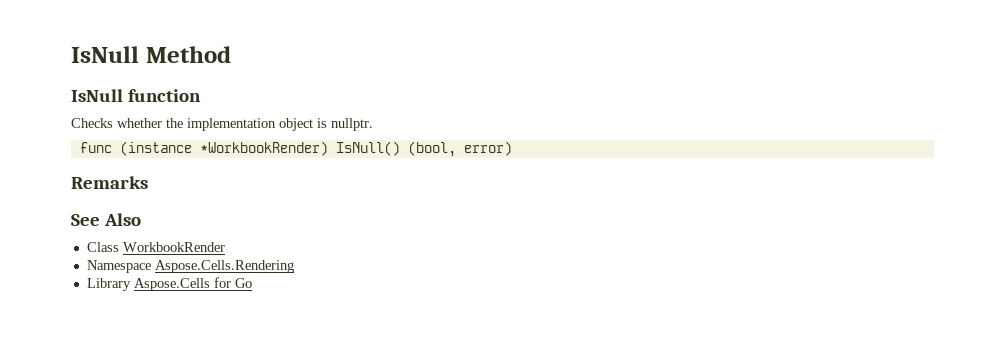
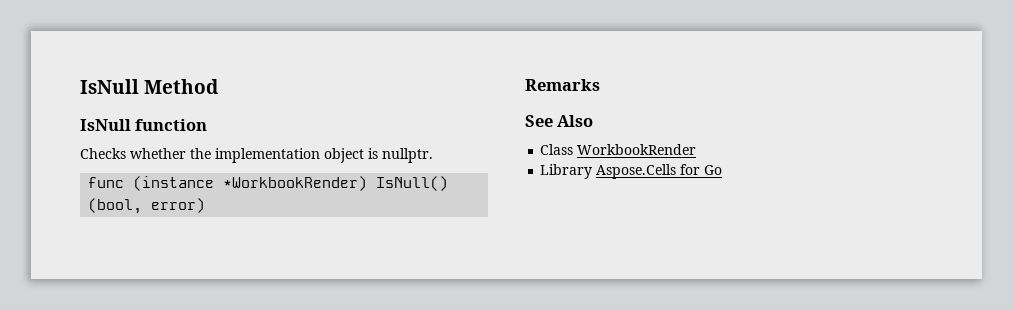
[86,260,294,273] // Namespace Aspose.Cells.Rendering -> (697, 149) none

